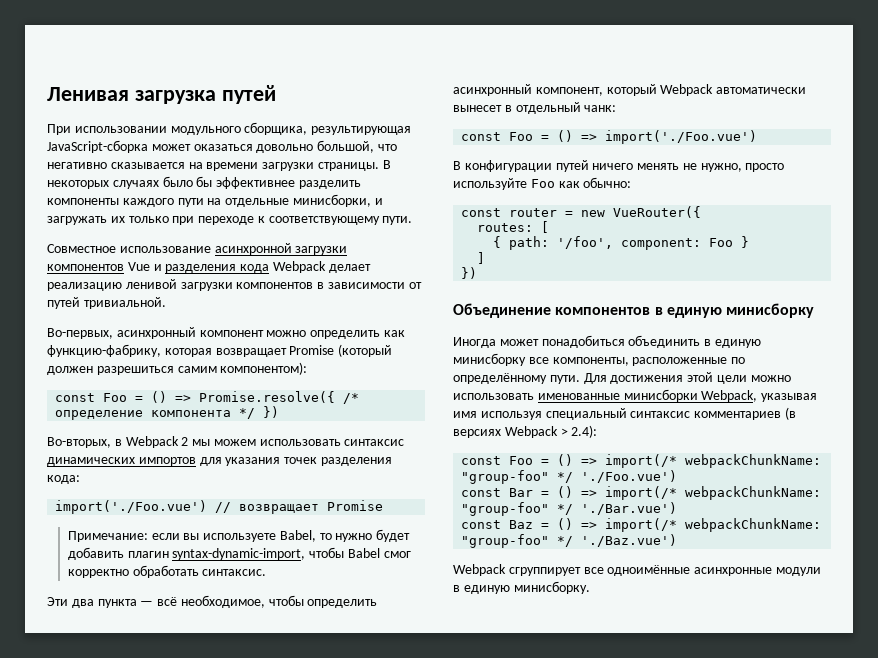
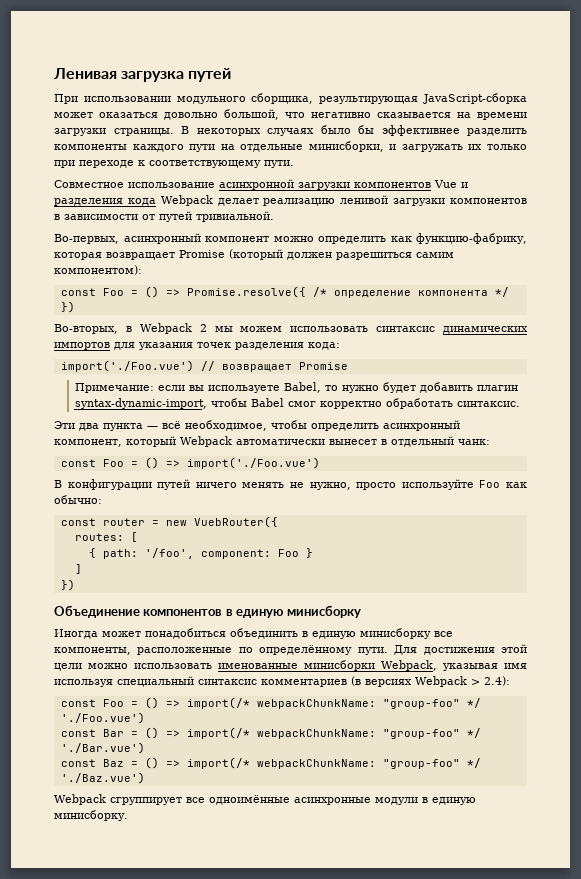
[613,206,702,218] VueRouter({ -> [193,516,278,528] VuebRouter({

